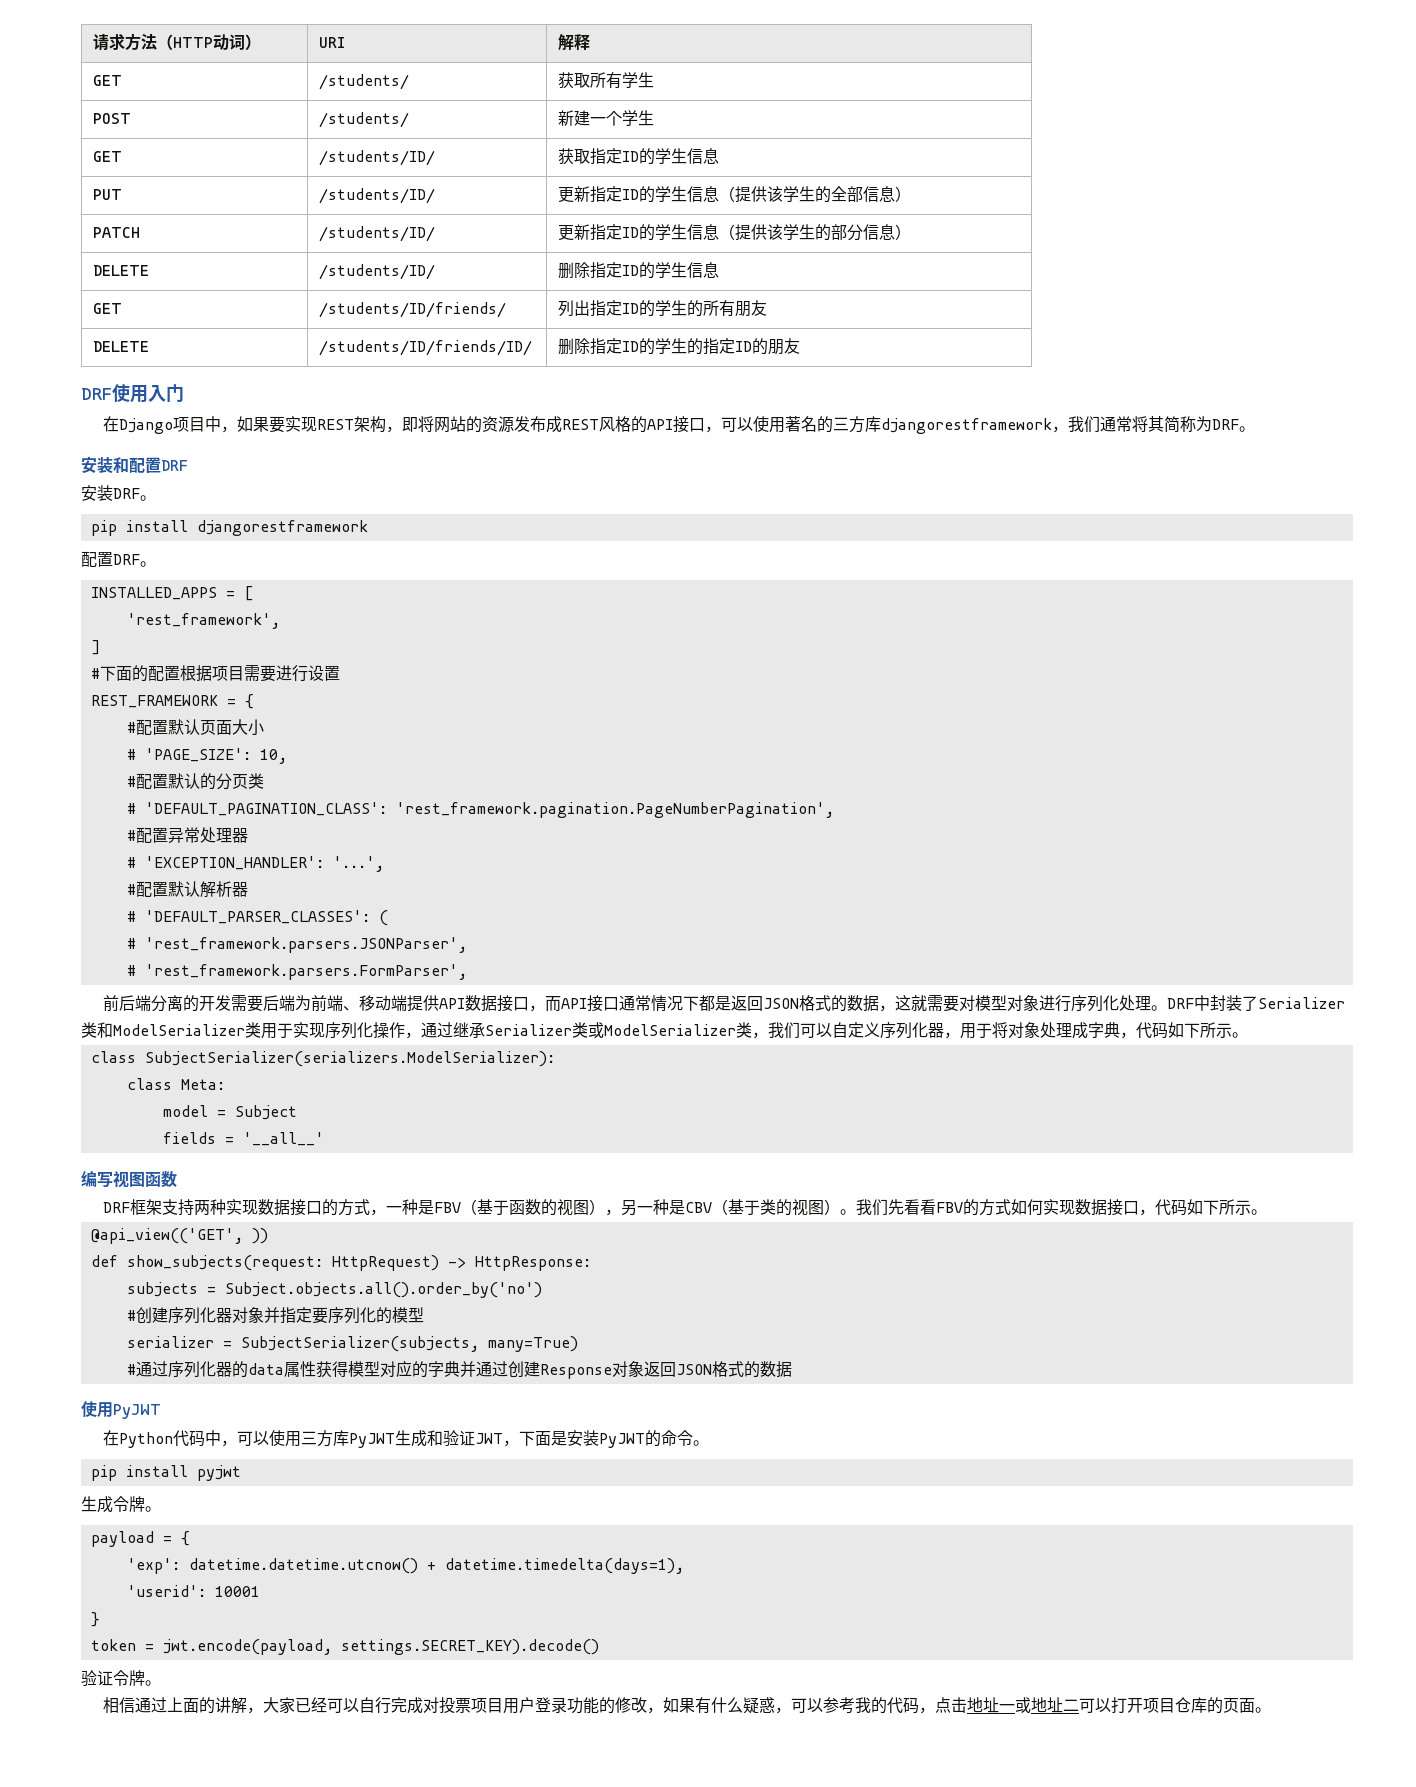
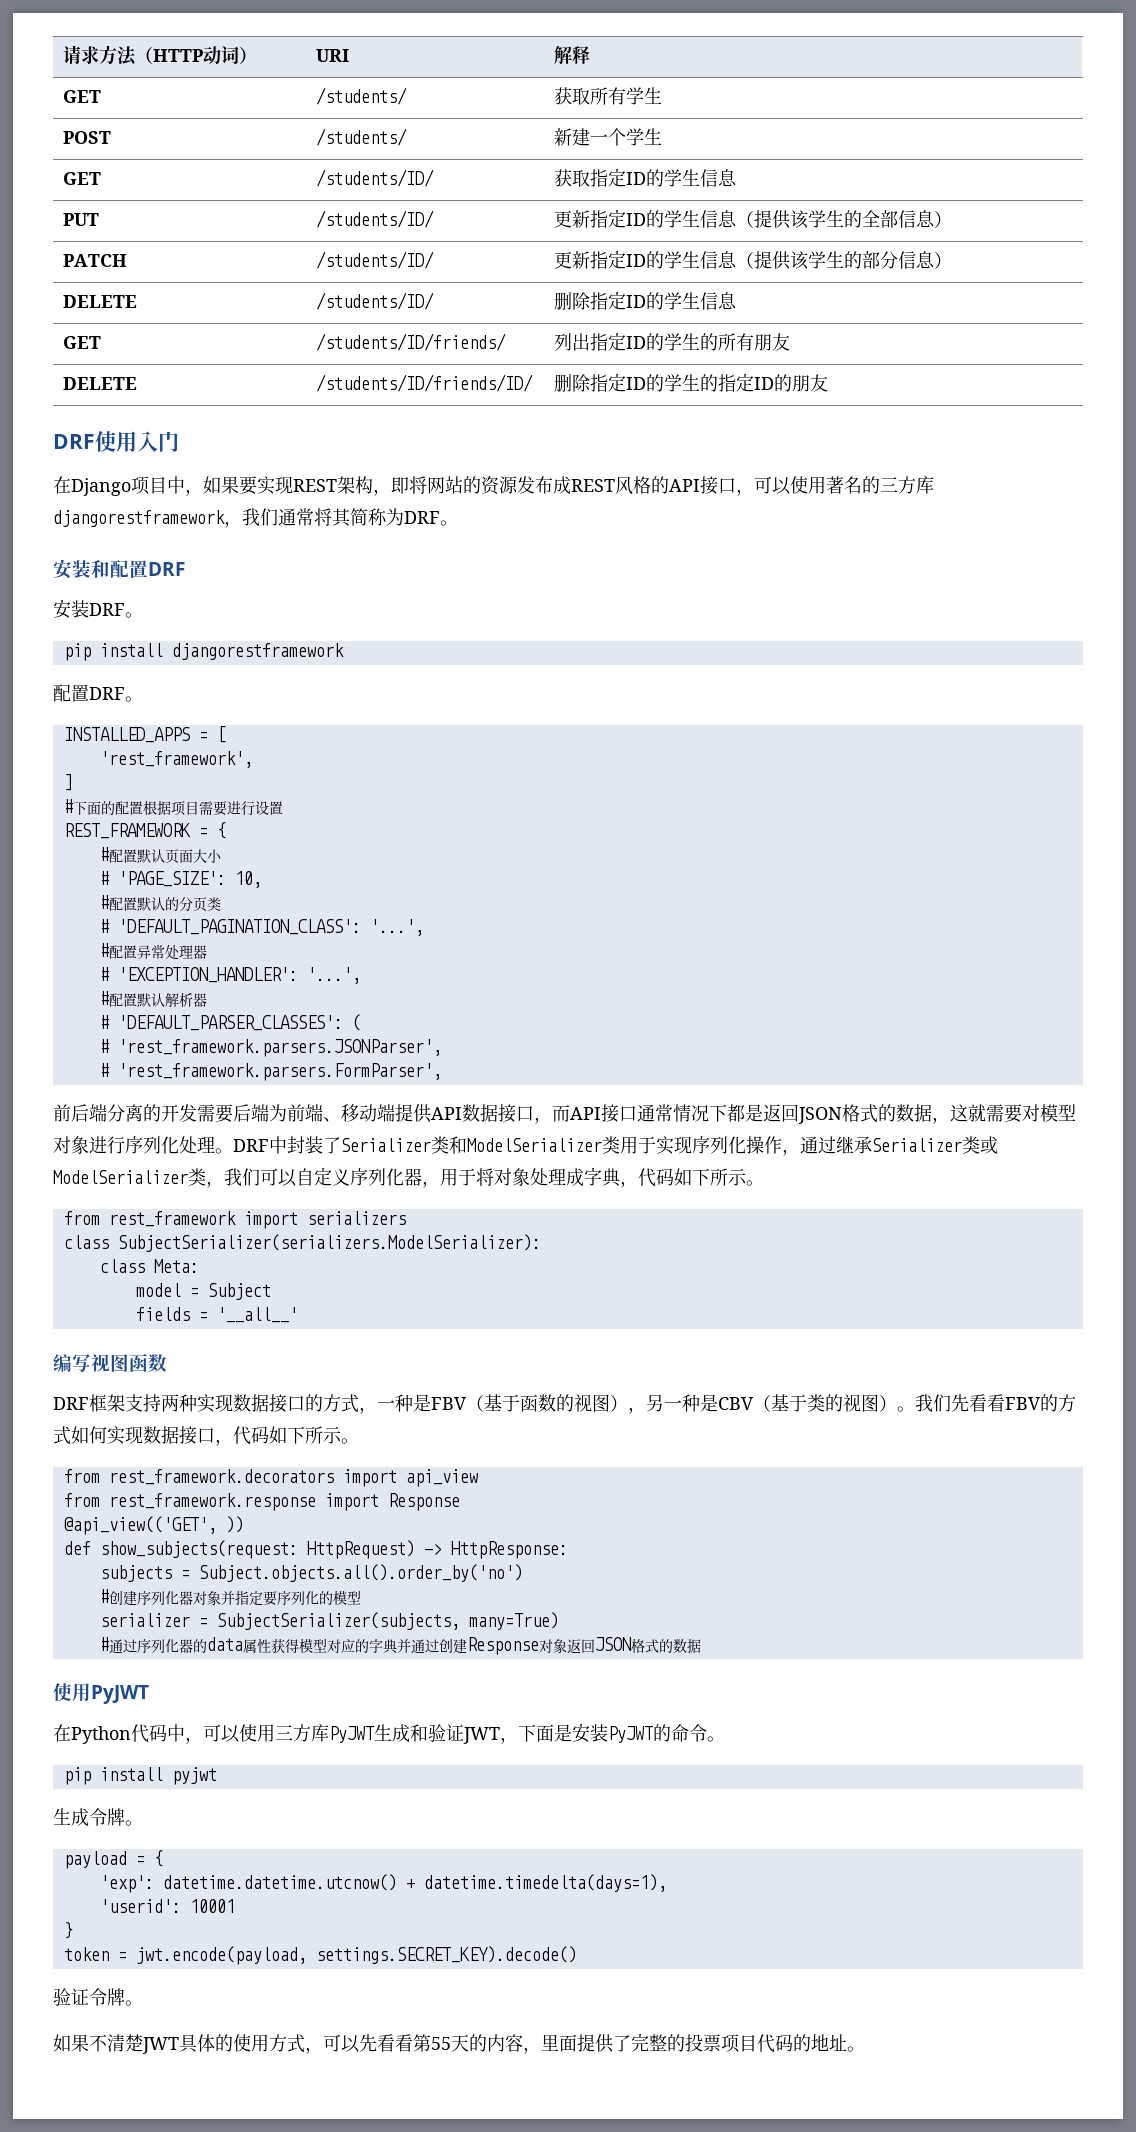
[395,802,834,818] 'rest_framework.pagination.PageNumberPagination', -> [369,919,424,936] '...',
(1248, 1035) none -> [63,1211,406,1229] // from rest_framework import serializers
(1267, 1212) none -> [63,1469,478,1487] [63,1493,460,1511] // from rest_framework.decorators import api_view // from rest_framework.response import Response
[102,1697,1255,1714] 相信通过上面的讲解，大家已经可以自行完成对投票项目用户登录功能的修改，如果有什么疑惑，可以参考我的代码，点击地址一或地址二可以打开项目仓库的页面 -> [53,2033,847,2054] 如果不清楚JWT具体的使用方式，可以先看看第55天的内容，里面提供了完整的投票项目代码的地址

